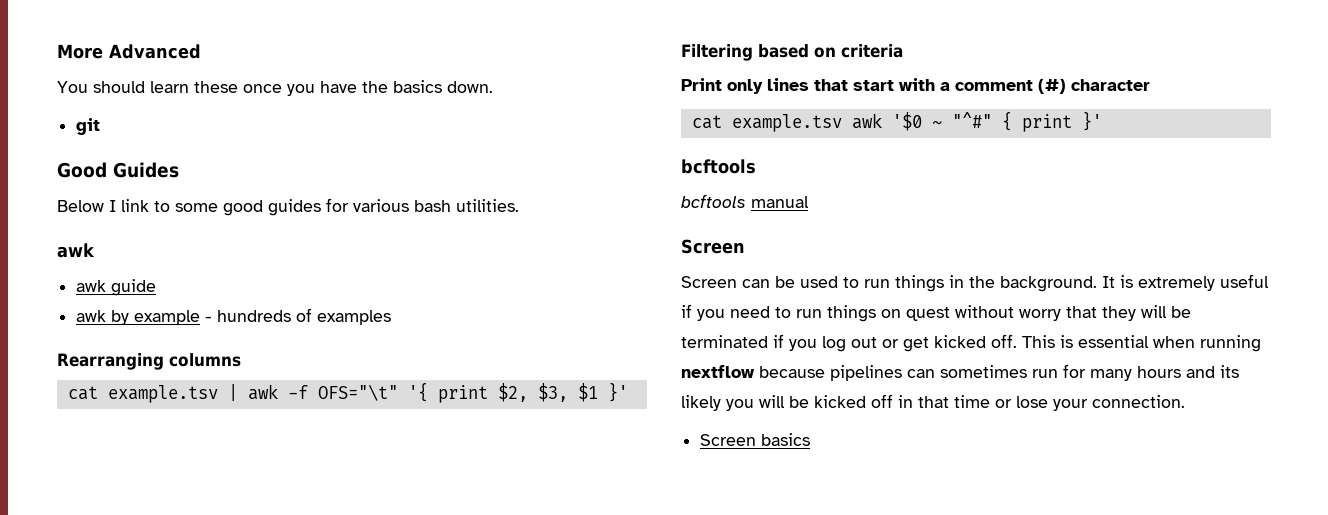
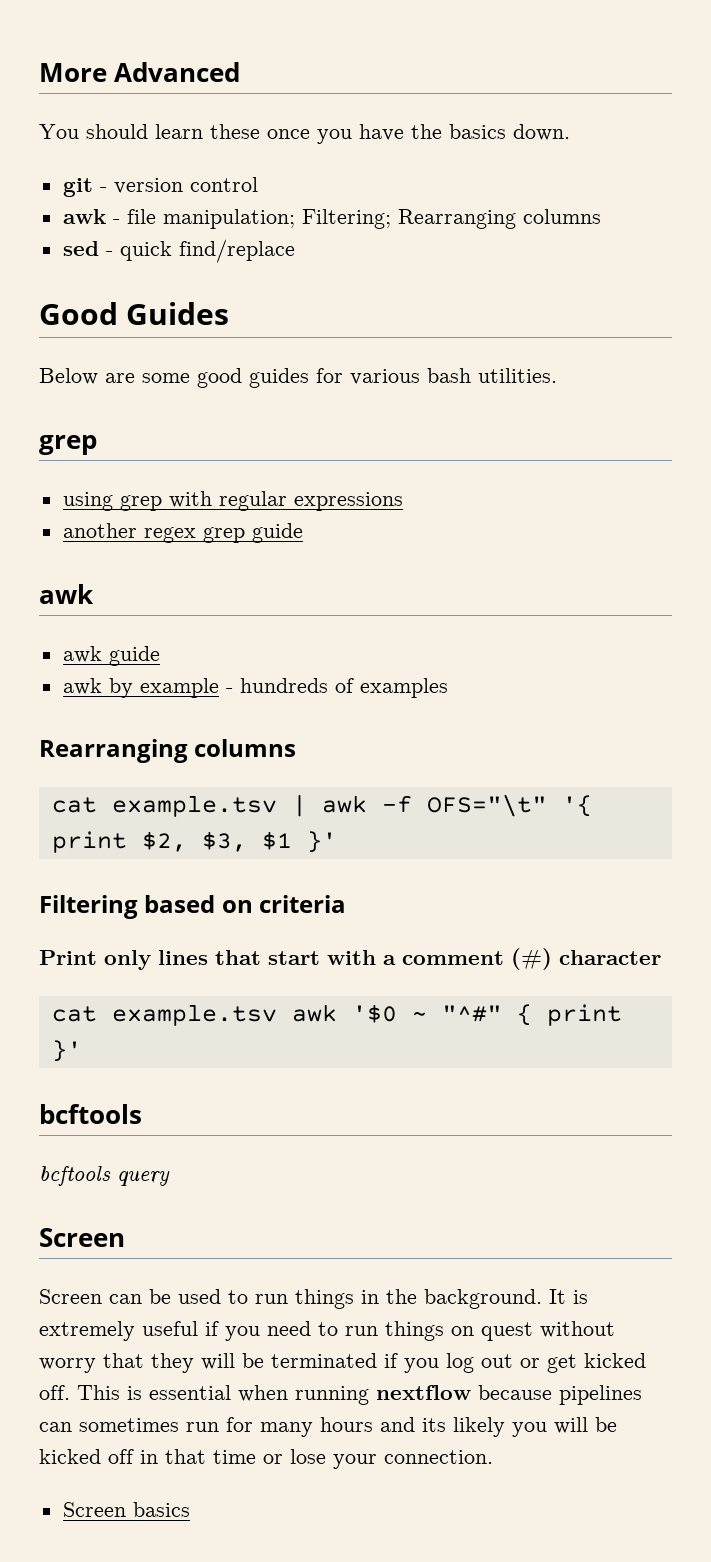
(101, 126) none -> [99,177,258,194] [62,209,601,229] [62,239,295,263] - version control // awk - file manipulation; Filtering; Rearranging columns // sed - quick find/replace
[109,199,170,212] I link to -> [105,373,135,383] are
(519, 205) none -> [39,435,97,455] [62,491,403,511] [62,523,303,543] // grep // using grep with regular expressions // another regex grep guide
[751,196,809,208] manual -> [117,1171,170,1187] query

